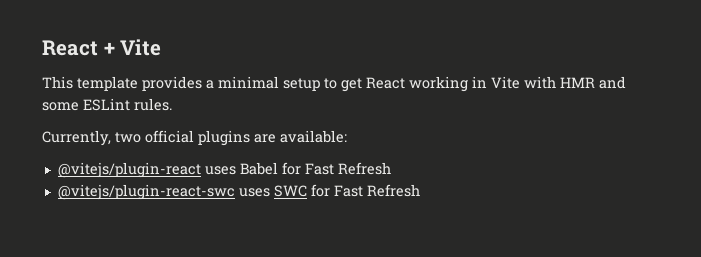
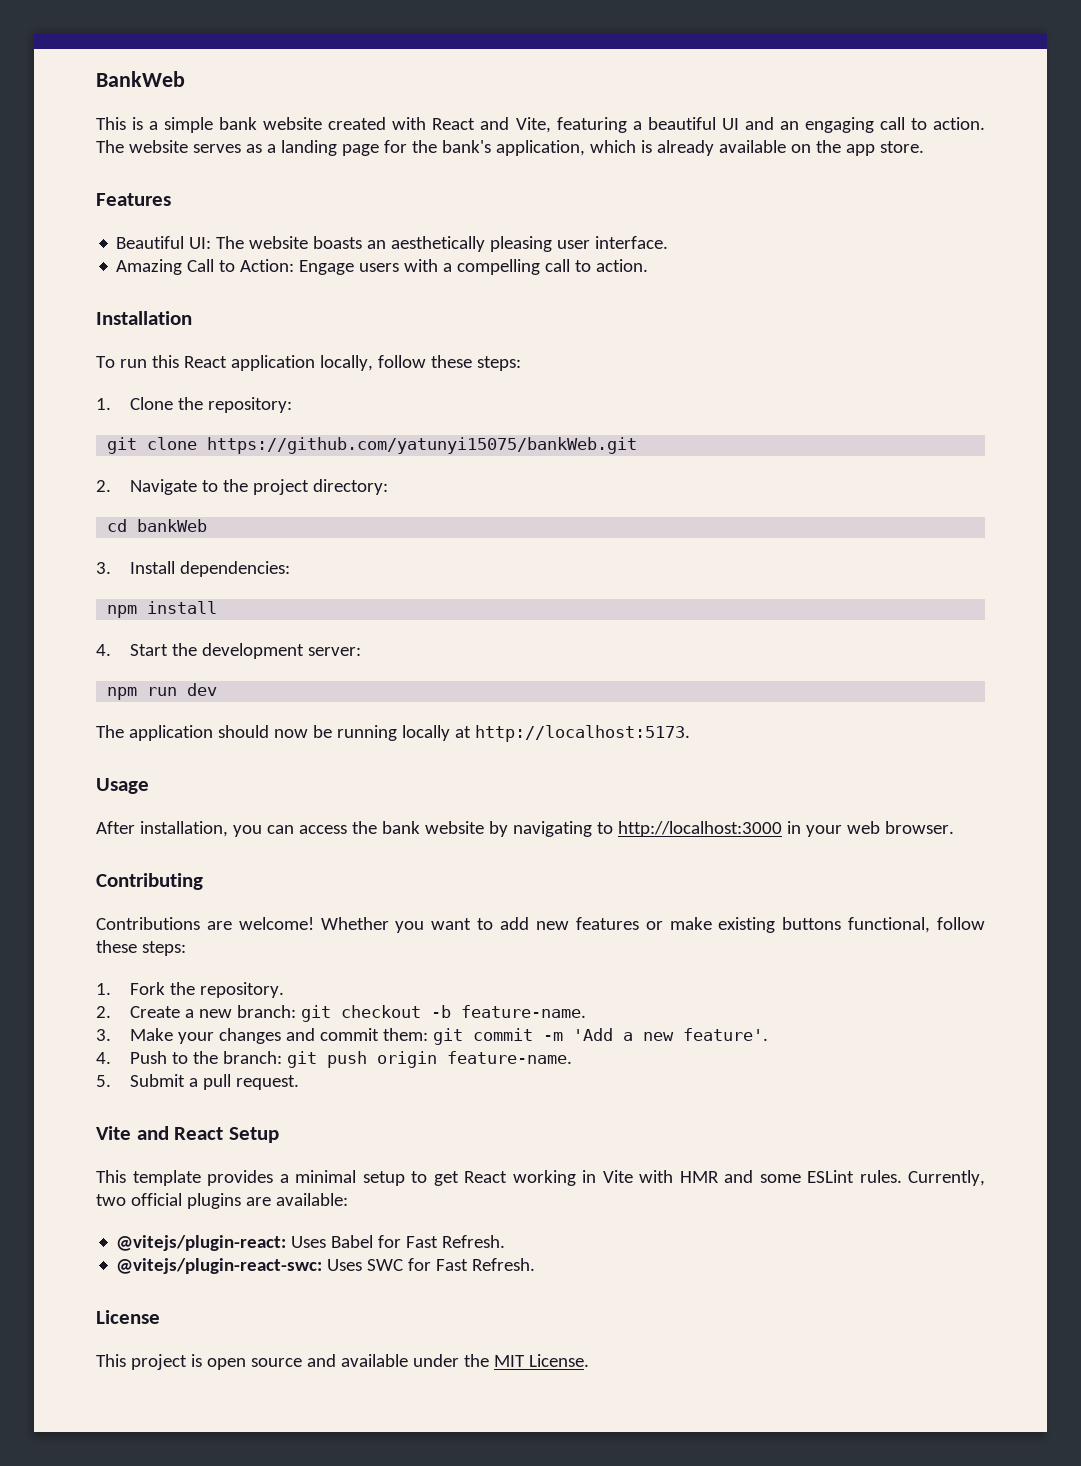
[42,39,162,56] React + Vite -> [96,71,185,87] [96,117,985,133] [96,140,924,156] [96,193,171,206] [116,236,669,252] [116,259,649,275] [96,311,192,325] [96,355,521,371] [96,397,293,413] [107,437,638,454] [96,479,389,495] [107,519,208,532] [96,561,291,577] [107,601,218,618] [96,643,362,659] [107,683,218,700] [96,725,690,742] [96,778,149,794] [96,821,954,837] [96,873,203,890] [96,917,986,933] [96,940,186,956] [96,982,285,998] [96,1005,587,1022] [96,1028,769,1045] [96,1051,573,1068] [96,1074,300,1090] [96,1126,279,1143] BankWeb // This is a simple bank website created with React and Vite, featuring a beautiful UI and an engaging call to action. The website serves as a landing page for the bank's application, which is already available on the app store. // Features // Beautiful UI: The website boasts an aesthetically pleasing user interface. // Amazing Call to Action: Engage users with a compelling call to action. // Installation // To run this React application locally, follow these steps: // 1. Clone the repository: // git clone https://github.com/yatunyi15075/bankWeb.git // 2. Navigate to the project directory: // cd bankWeb // 3. Install dependencies: // npm install // 4. Start the development server: // npm run dev // The application should now be running locally at http://localhost:5173. // Usage // After installation, you can access the bank website by navigating to http://localhost:3000 in your web browser. // Contributing // Contributions are welcome! Whether you want to add new features or make existing buttons functional, follow these steps: // 1. Fork the repository. // 2. Create a new branch: git checkout -b feature-name. // 3. Make your changes and commit them: git commit -m 'Add a new feature'. // 4. Push to the branch: git push origin feature-name. // 5. Submit a pull request. // Vite and React Setup
(172, 104) // -> (902, 1176) none
[57,162,236,178] @vitejs/plugin-react uses -> [116,1235,327,1251] @vitejs/plugin-react: Uses
[337,162,391,175] [57,184,420,200] Refresh // @vitejs/plugin-react-swc uses SWC for Fast Refresh -> [442,1235,506,1248] [116,1258,536,1274] [96,1310,160,1324] [96,1354,589,1370] Refresh. // @vitejs/plugin-react-swc: Uses SWC for Fast Refresh. // License // This project is open source and available under the MIT License.

